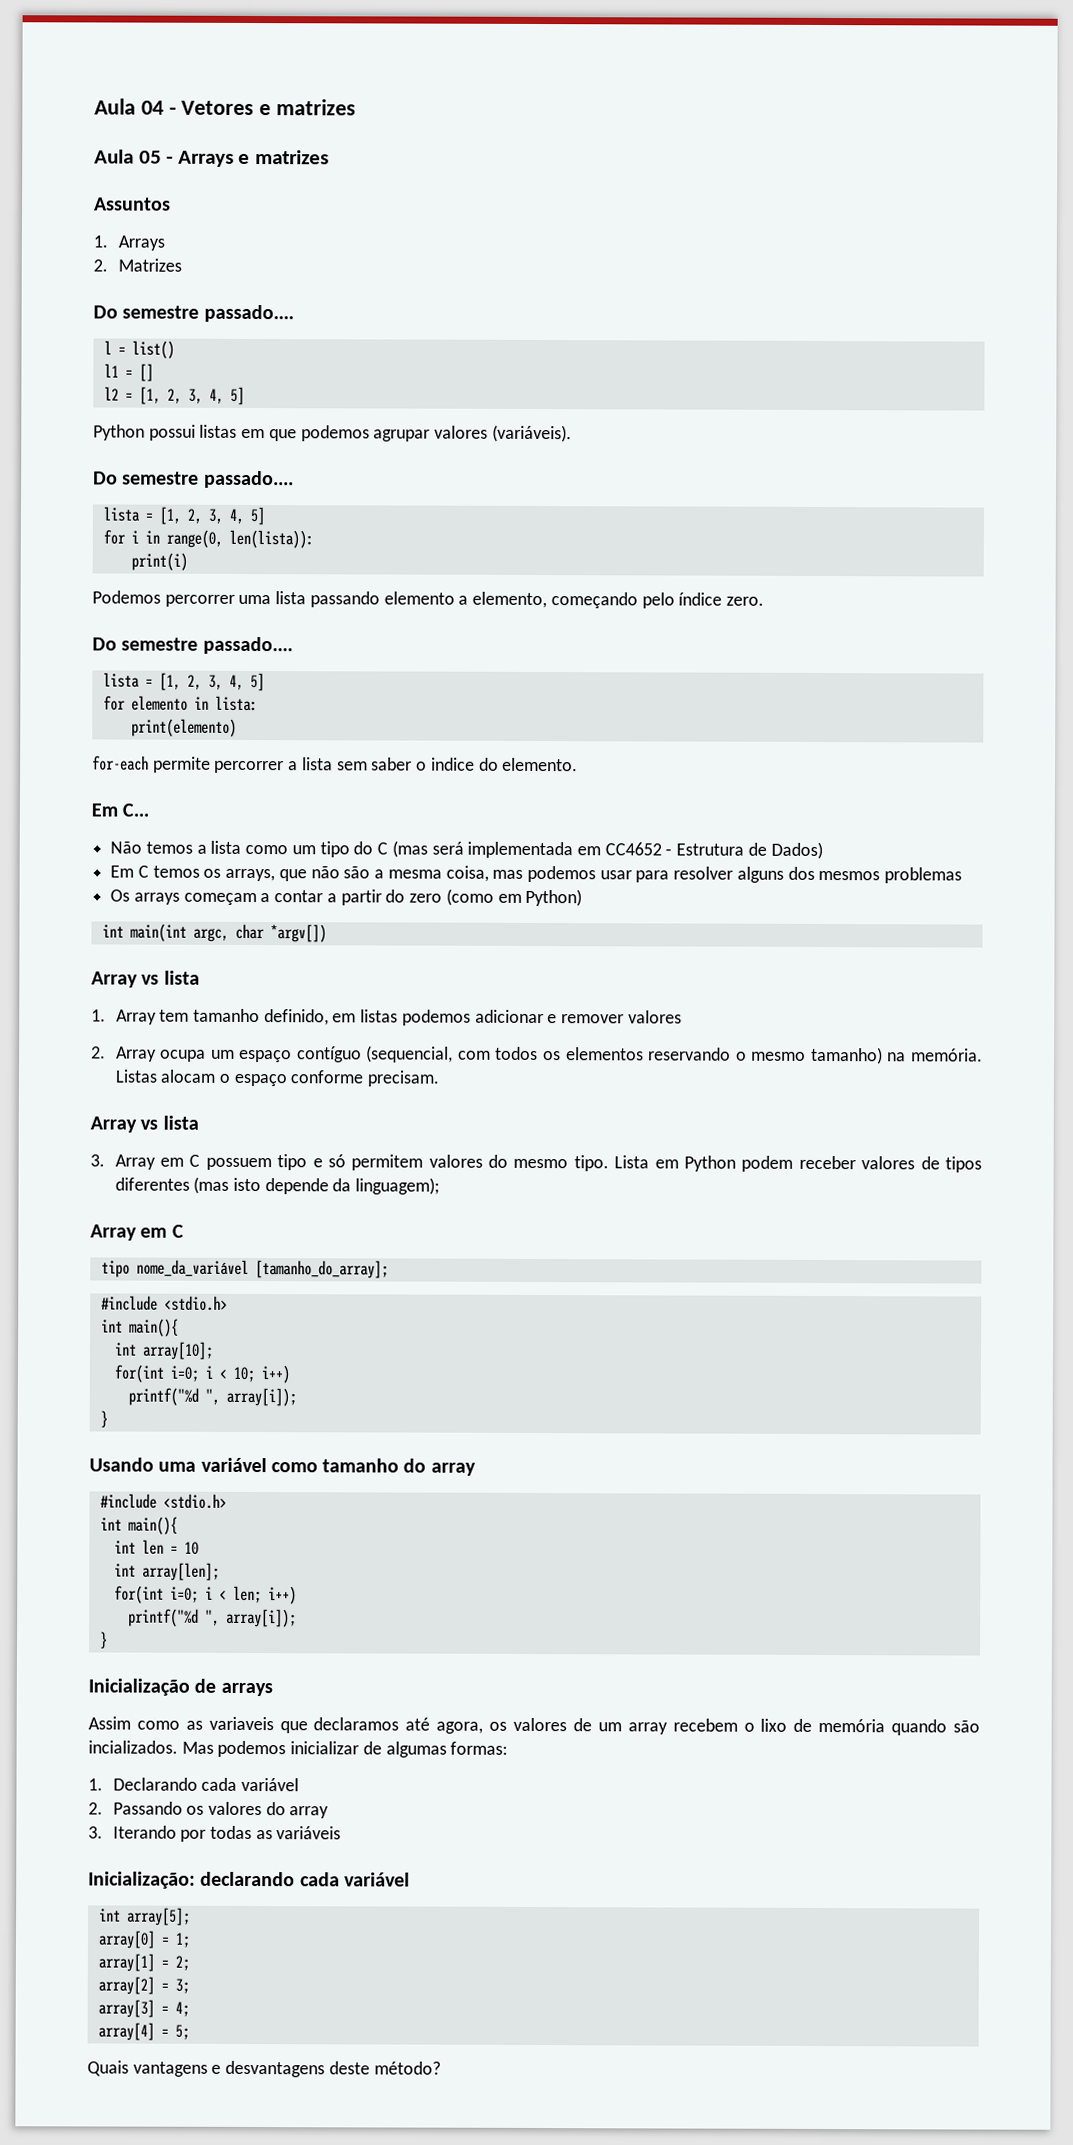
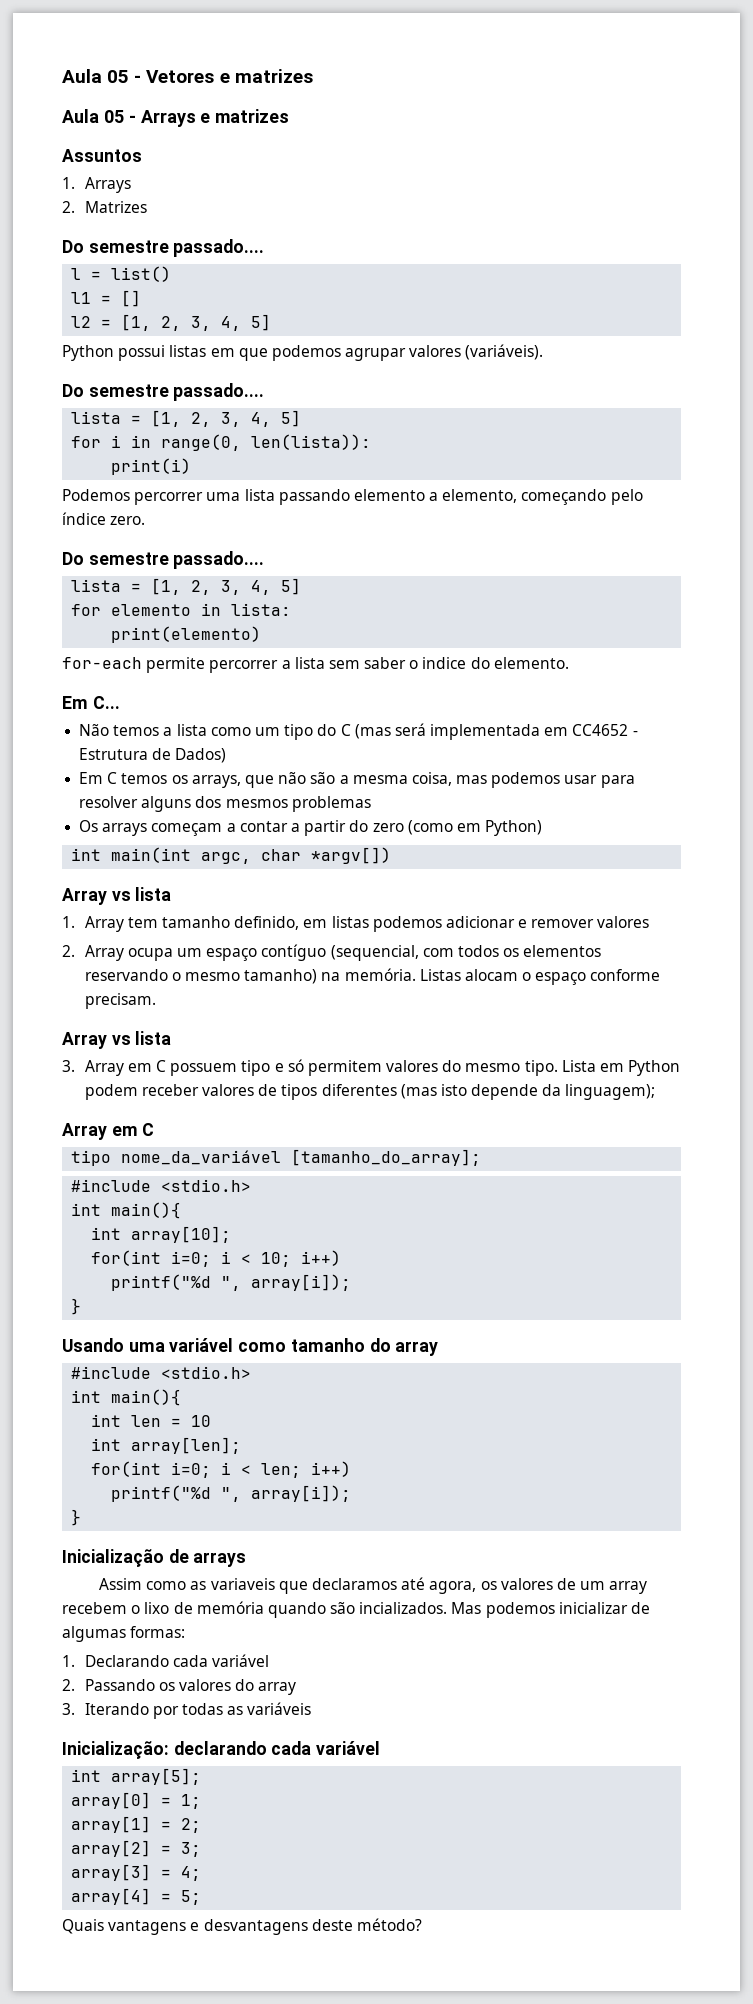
[94,98,164,115] Aula 04 -> [62,69,130,83] Aula 05

